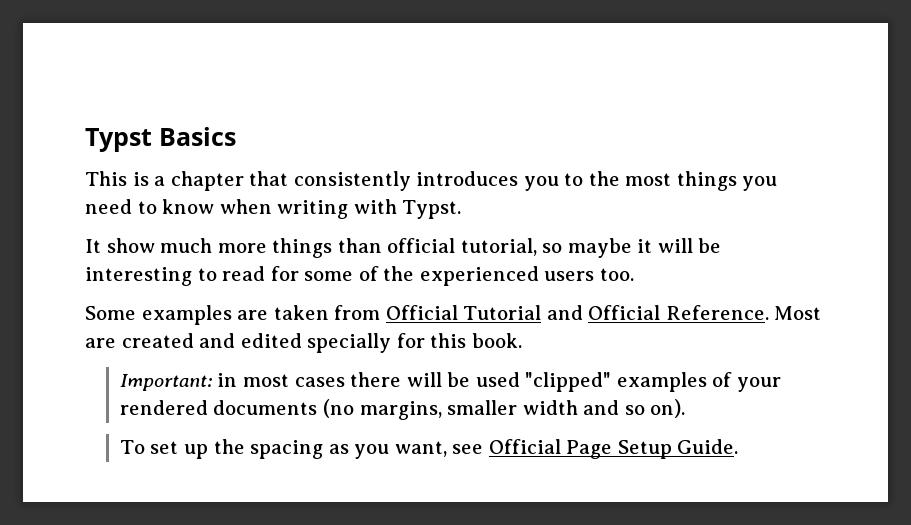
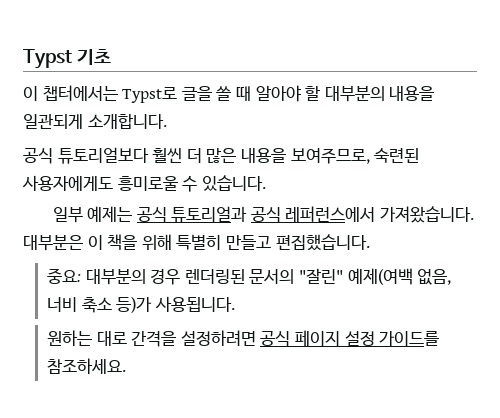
[159,127,236,146] [85,171,778,191] [85,199,462,219] [85,238,722,258] [85,266,634,286] [85,305,822,325] [85,333,522,353] [119,372,781,392] [119,399,686,420] [119,439,739,459] Basics // This is a chapter that consistently introduces you to the most things you need to know when writing with Typst. // It show much more things than official tutorial, so maybe it will be interesting to read for some of the experienced users too. // Some examples are taken from Official Tutorial and Official Reference. Most are created and edited specially for this book. // Important: in most cases there will be used "clipped" examples of your rendered documents (no margins, smaller width and so on). // To set up the spacing as you want, see Official Page Setup Guide. -> [76,49,111,65] [23,85,435,103] [23,113,167,129] [23,147,420,164] [22,175,266,192] [52,206,475,223] [23,234,370,251] [47,268,452,285] [47,296,235,313] [47,330,440,347] [47,358,127,374] 기초 // 이 챕터에서는 Typst로 글을 쓸 때 알아야 할 대부분의 내용을 일관되게 소개합니다. // 공식 튜토리얼보다 훨씬 더 많은 내용을 보여주므로, 숙련된 사용자에게도 흥미로울 수 있습니다. // 일부 예제는 공식 튜토리얼과 공식 레퍼런스에서 가져왔습니다. 대부분은 이 책을 위해 특별히 만들고 편집했습니다. // 중요: 대부분의 경우 렌더링된 문서의 "잘린" 예제(여백 없음, 너비 축소 등)가 사용됩니다. // 원하는 대로 간격을 설정하려면 공식 페이지 설정 가이드를 참조하세요.

